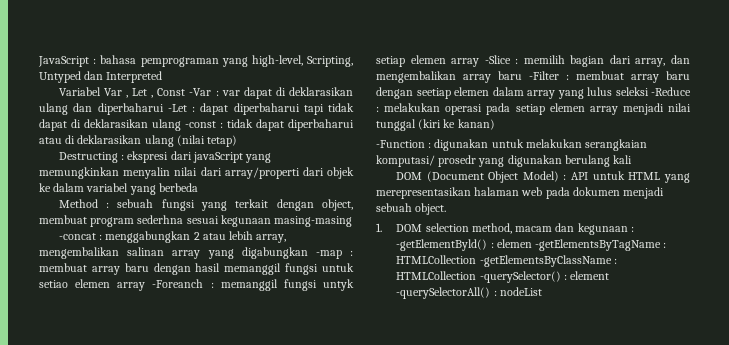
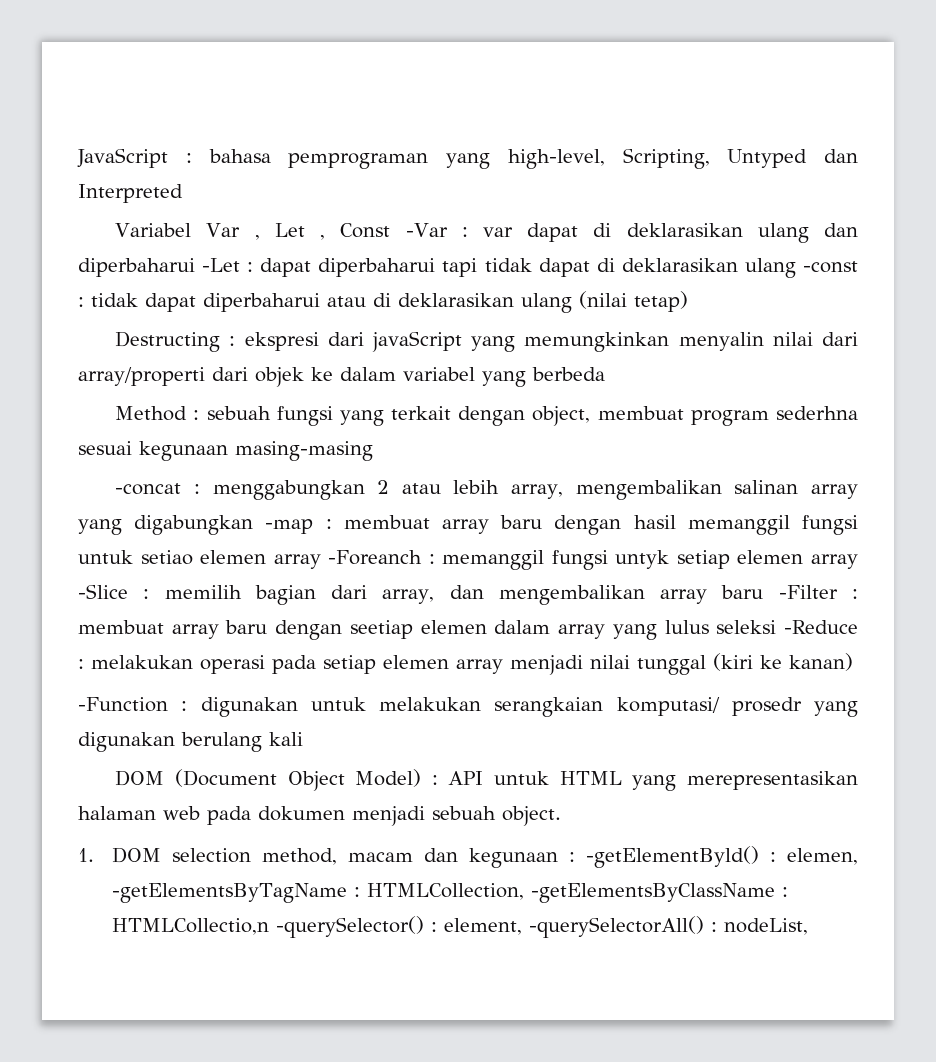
[496,239,532,248] elemen -> [787,848,858,865] elemen,
[396,255,477,264] HTMLCollection -> [366,883,524,900] HTMLCollection,
[396,271,477,280] HTMLCollection -> [111,918,269,935] HTMLCollectio,n
[570,271,610,280] element -> [443,918,522,935] element,
[499,287,542,296] nodeList -> [723,918,808,935] nodeList,

